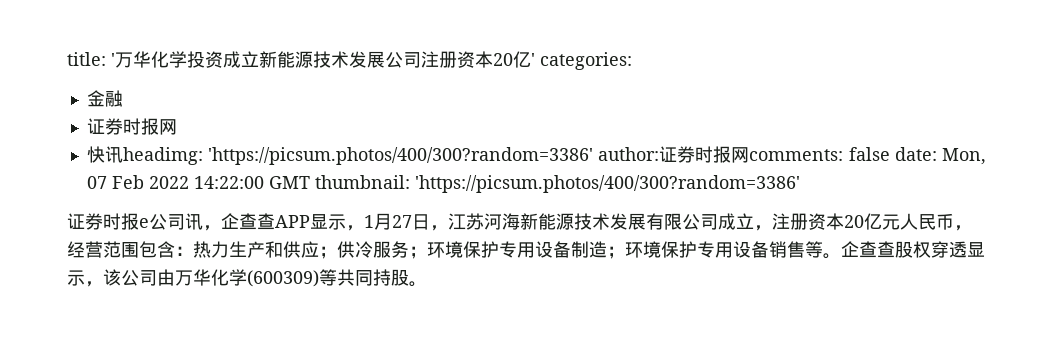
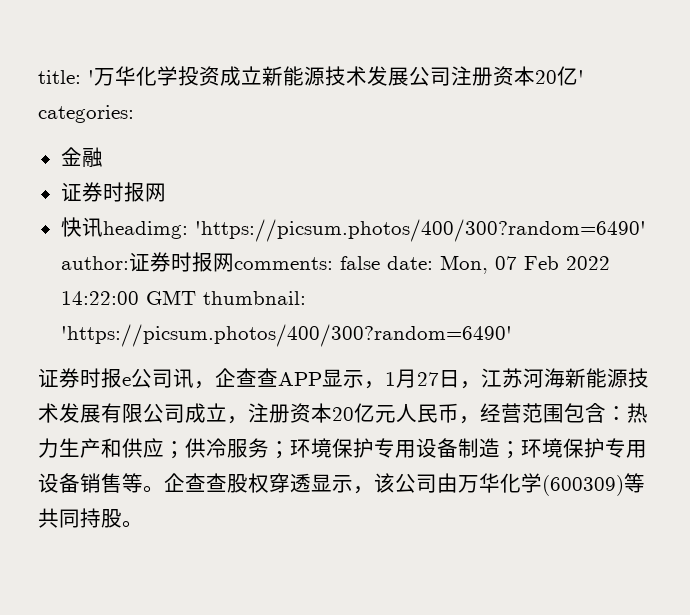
[208,147,594,165] 'https://picsum.photos/400/300?random=3386' -> [194,219,646,242] 'https://picsum.photos/400/300?random=6490'
[414,175,800,193] 'https://picsum.photos/400/300?random=3386' -> [60,324,512,347] 'https://picsum.photos/400/300?random=6490'

